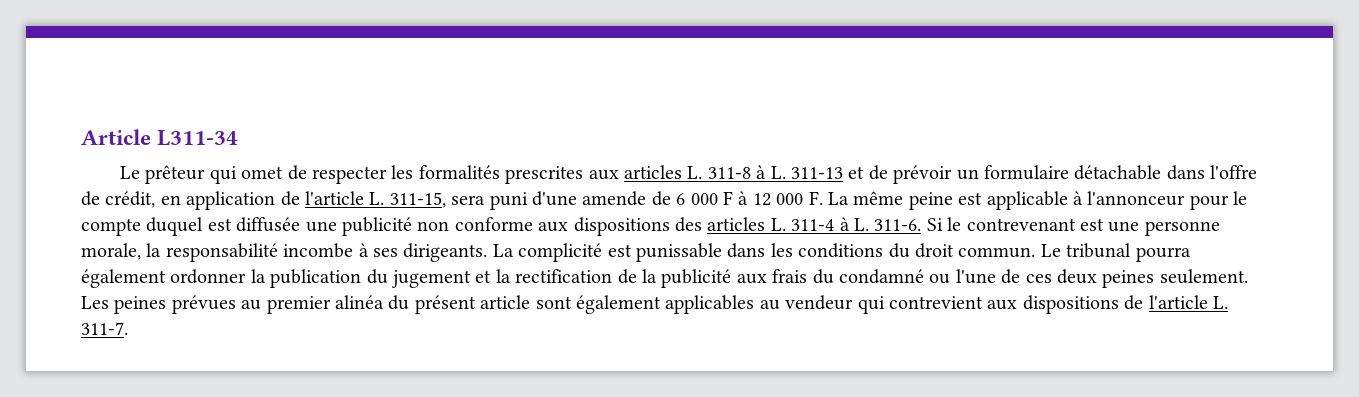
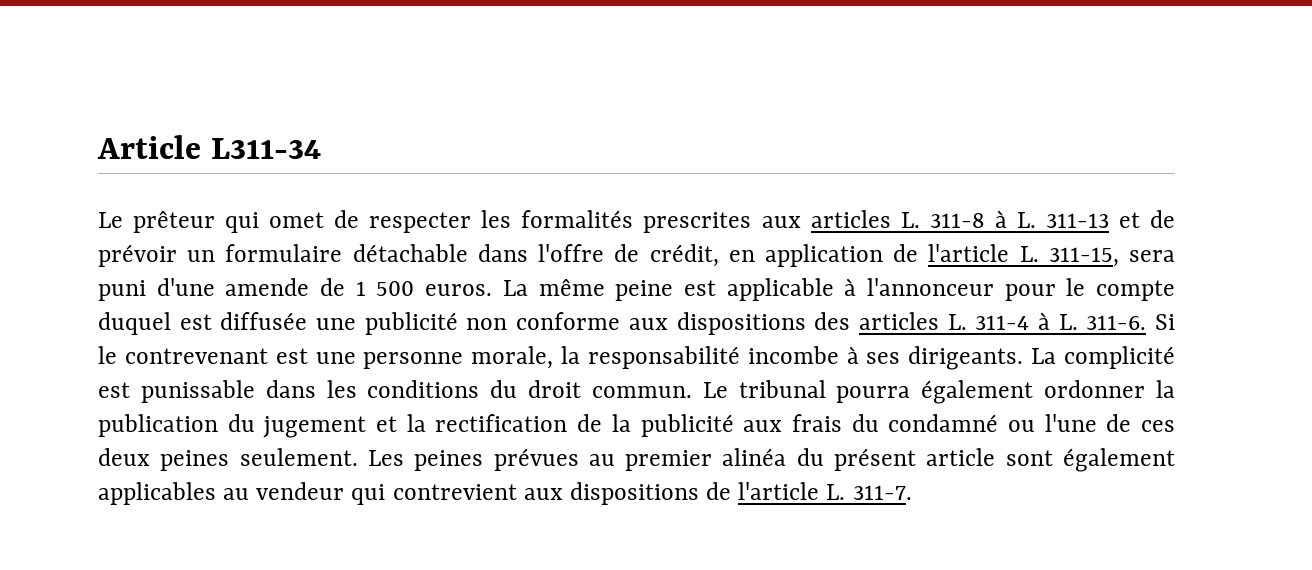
[676,191,823,206] 6 000 F à 12 000 F. -> [355,281,493,296] 1 500 euros.

